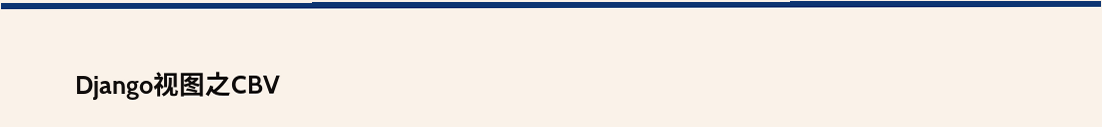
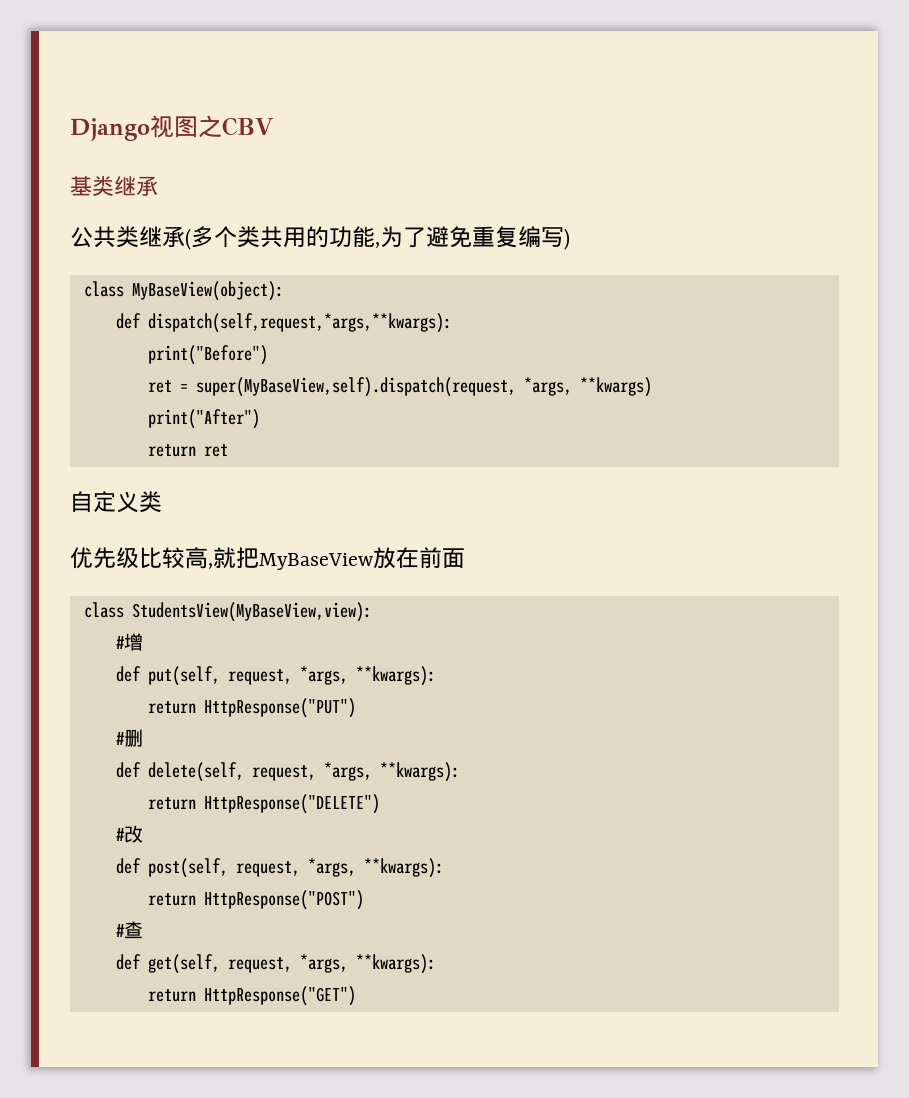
(281, 84) none -> [70,176,158,196] [70,226,570,250] [83,281,284,301] [115,313,452,333] [147,345,268,365] [147,377,652,397] [147,409,260,429] [147,444,228,457] [70,491,162,513] [70,547,465,570] [83,602,372,622] [115,633,143,651] [115,666,436,686] [147,698,356,718] [115,729,143,747] [115,762,460,782] [147,794,380,814] [115,825,143,843] [115,858,444,878] [147,890,364,910] [115,921,143,939] [115,954,436,974] [147,986,356,1006] // 基类继承 // 公共类继承(多个类共用的功能,为了避免重复编写) // class MyBaseView(object): // def dispatch(self,request,*args,**kwargs): // print("Before") // ret = super(MyBaseView,self).dispatch(request, *args, **kwargs) // print("After") // return ret // 自定义类 // 优先级比较高,就把MyBaseView放在前面 // class StudentsView(MyBaseView,view): // #增 // def put(self, request, *args, **kwargs): // return HttpResponse("PUT") // #删 // def delete(self, request, *args, **kwargs): // return HttpResponse("DELETE") // #改 // def post(self, request, *args, **kwargs): // return HttpResponse("POST") // #查 // def get(self, request, *args, **kwargs): // return HttpResponse("GET")

